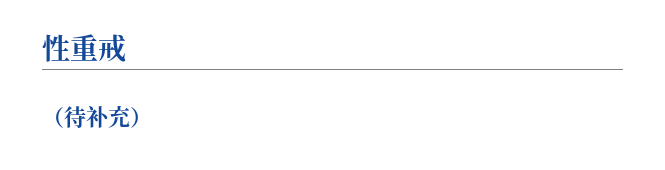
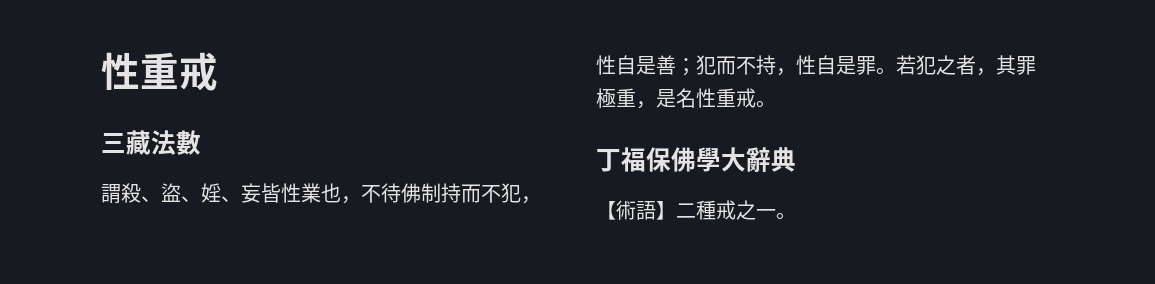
[42,105,152,128] （待补充） -> [101,130,201,155] [101,183,541,204] [596,55,1036,76] [596,88,776,109] [596,147,796,173] [596,200,796,220] 三藏法數 // 謂殺、盜、婬、妄皆性業也，不待佛制持而不犯，性自是善；犯而不持，性自是罪。若犯之者，其罪極重，是名性重戒。 // 丁福保佛學大辭典 // 【術語】二種戒之一。

